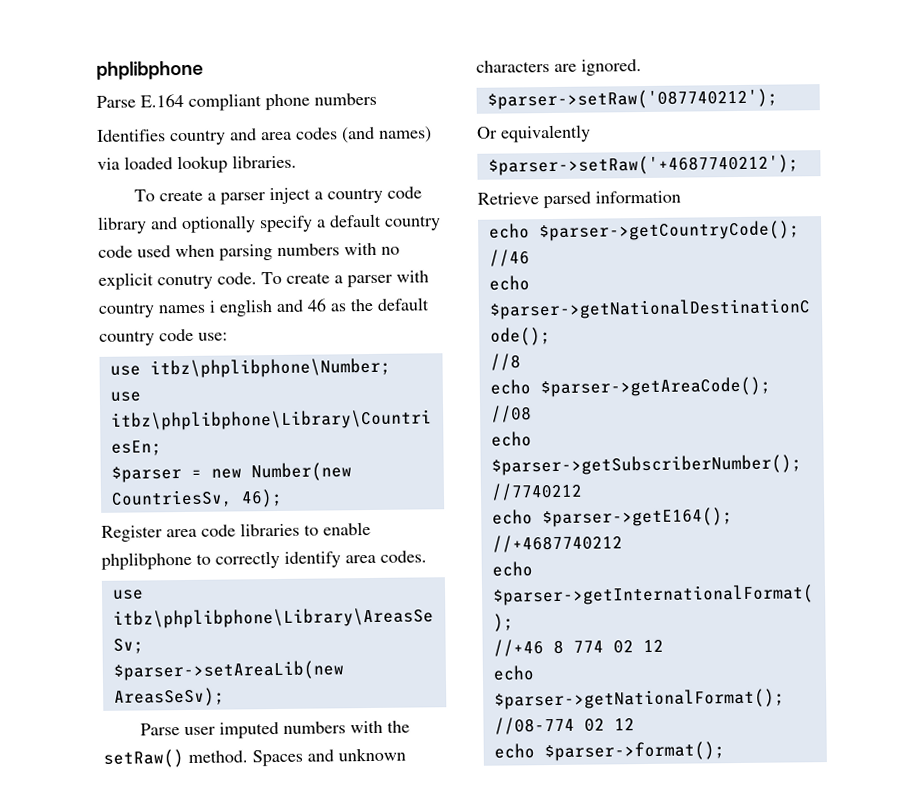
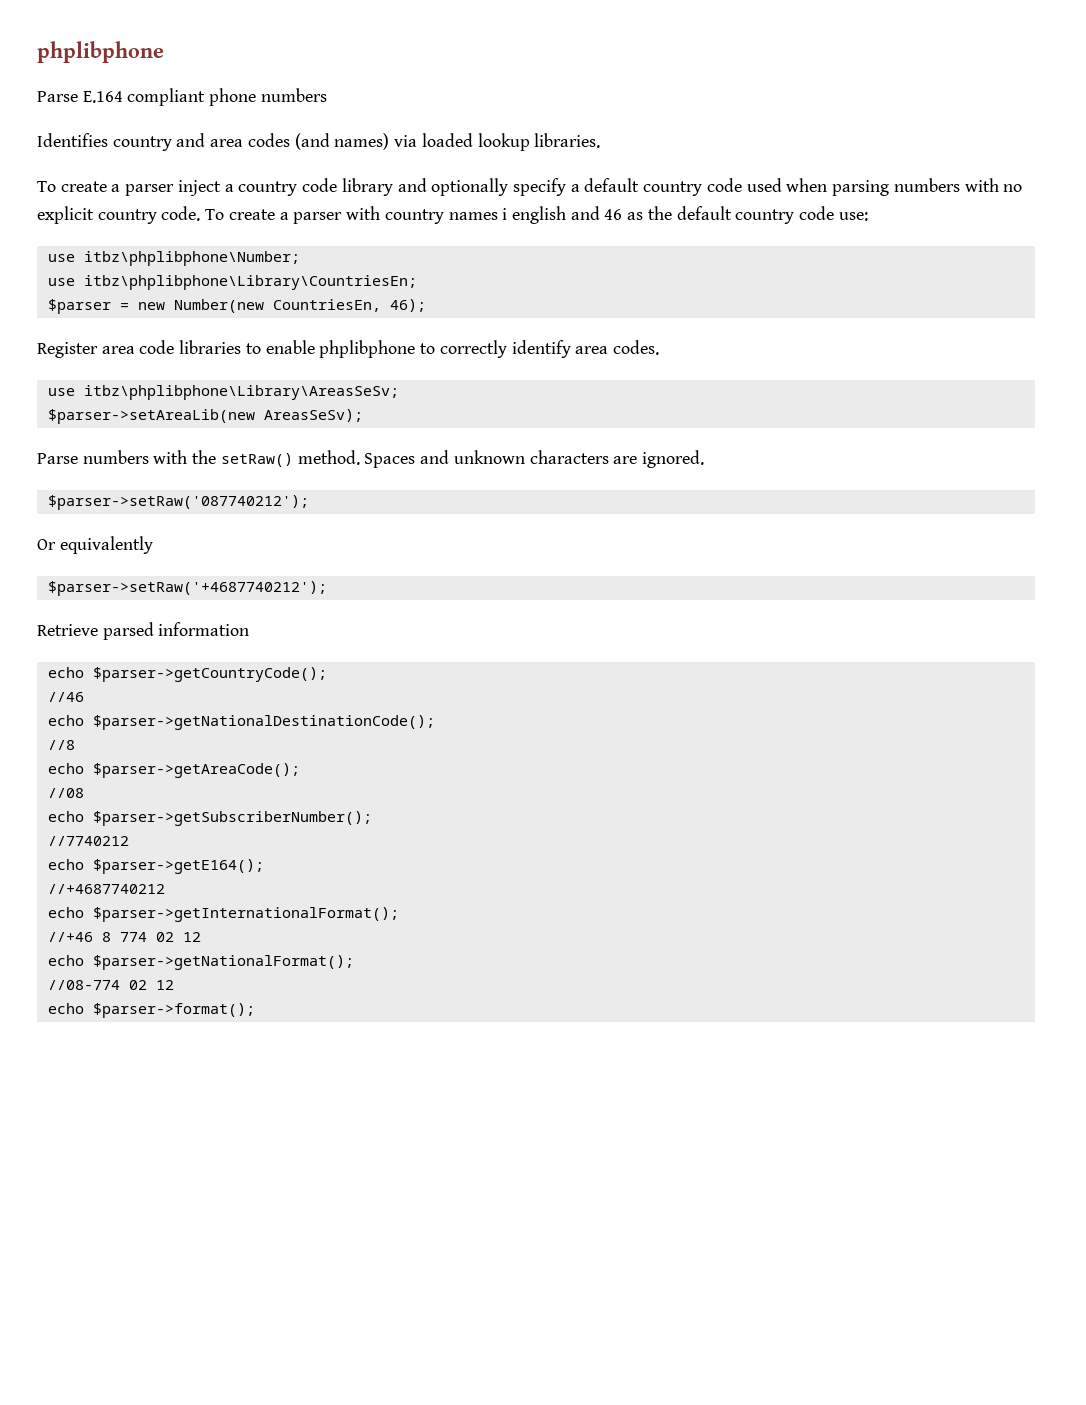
[157,273,213,290] conutry -> [97,209,157,224] country
[110,489,233,508] CountriesSv, -> [272,299,381,312] CountriesEn,
[183,721,279,739] user imputed -> (78, 458) none

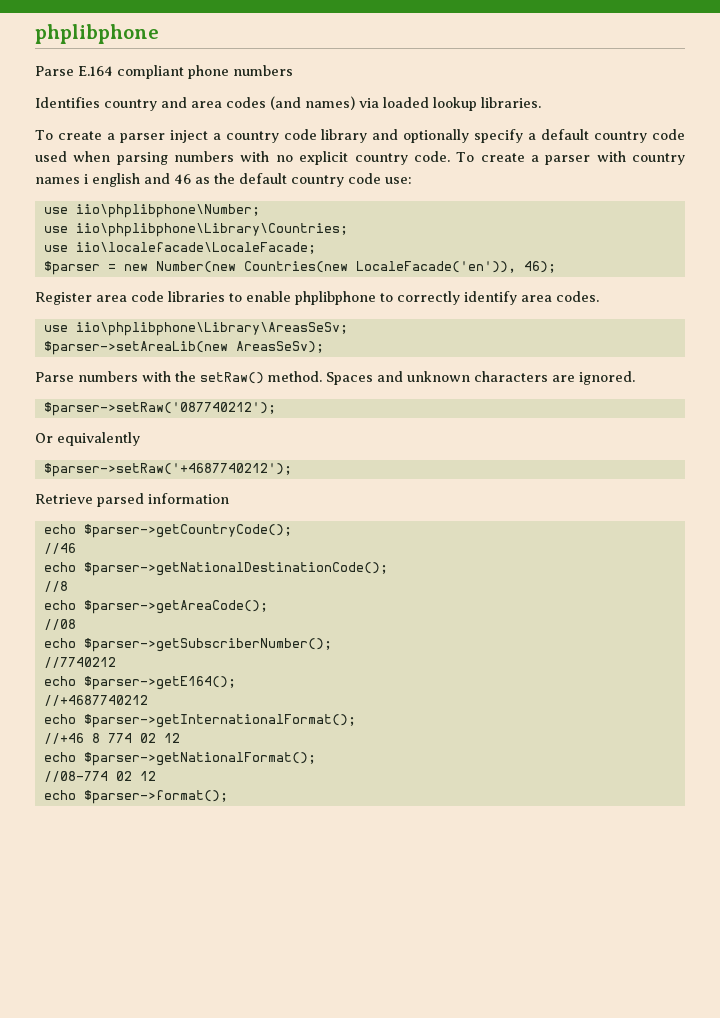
[83,251,300,266] [47,275,417,290] itbz\phplibphone\Number; // use itbz\phplibphone\Library\CountriesEn; -> [75,204,260,218] [43,223,348,237] [43,242,316,254] iio\phplibphone\Number; // use iio\phplibphone\Library\Countries; // use iio\localefacade\LocaleFacade;
[272,299,381,312] CountriesEn, -> [243,261,516,273] Countries(new LocaleFacade('en')),
[83,385,399,400] itbz\phplibphone\Library\AreasSeSv; -> [75,322,348,336] iio\phplibphone\Library\AreasSeSv;

